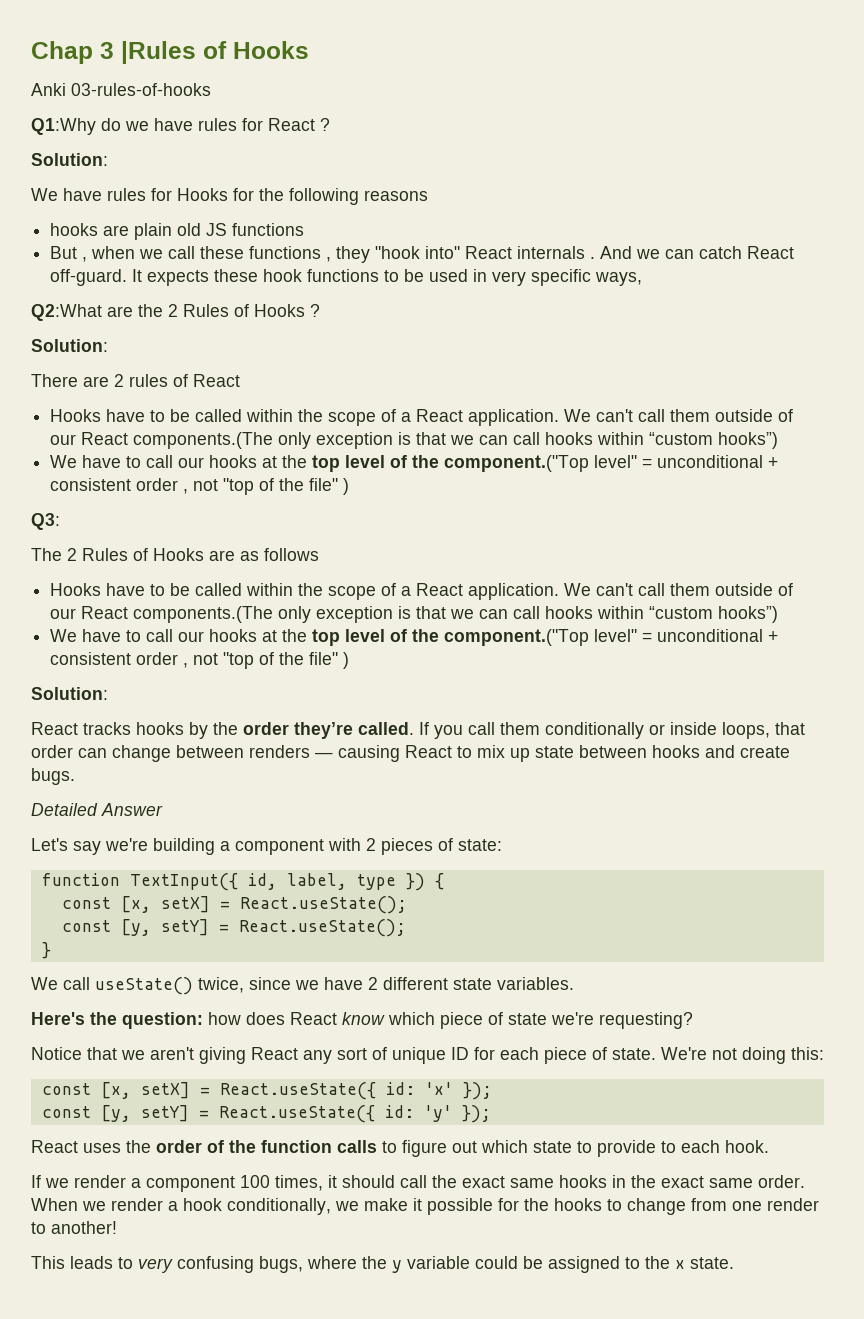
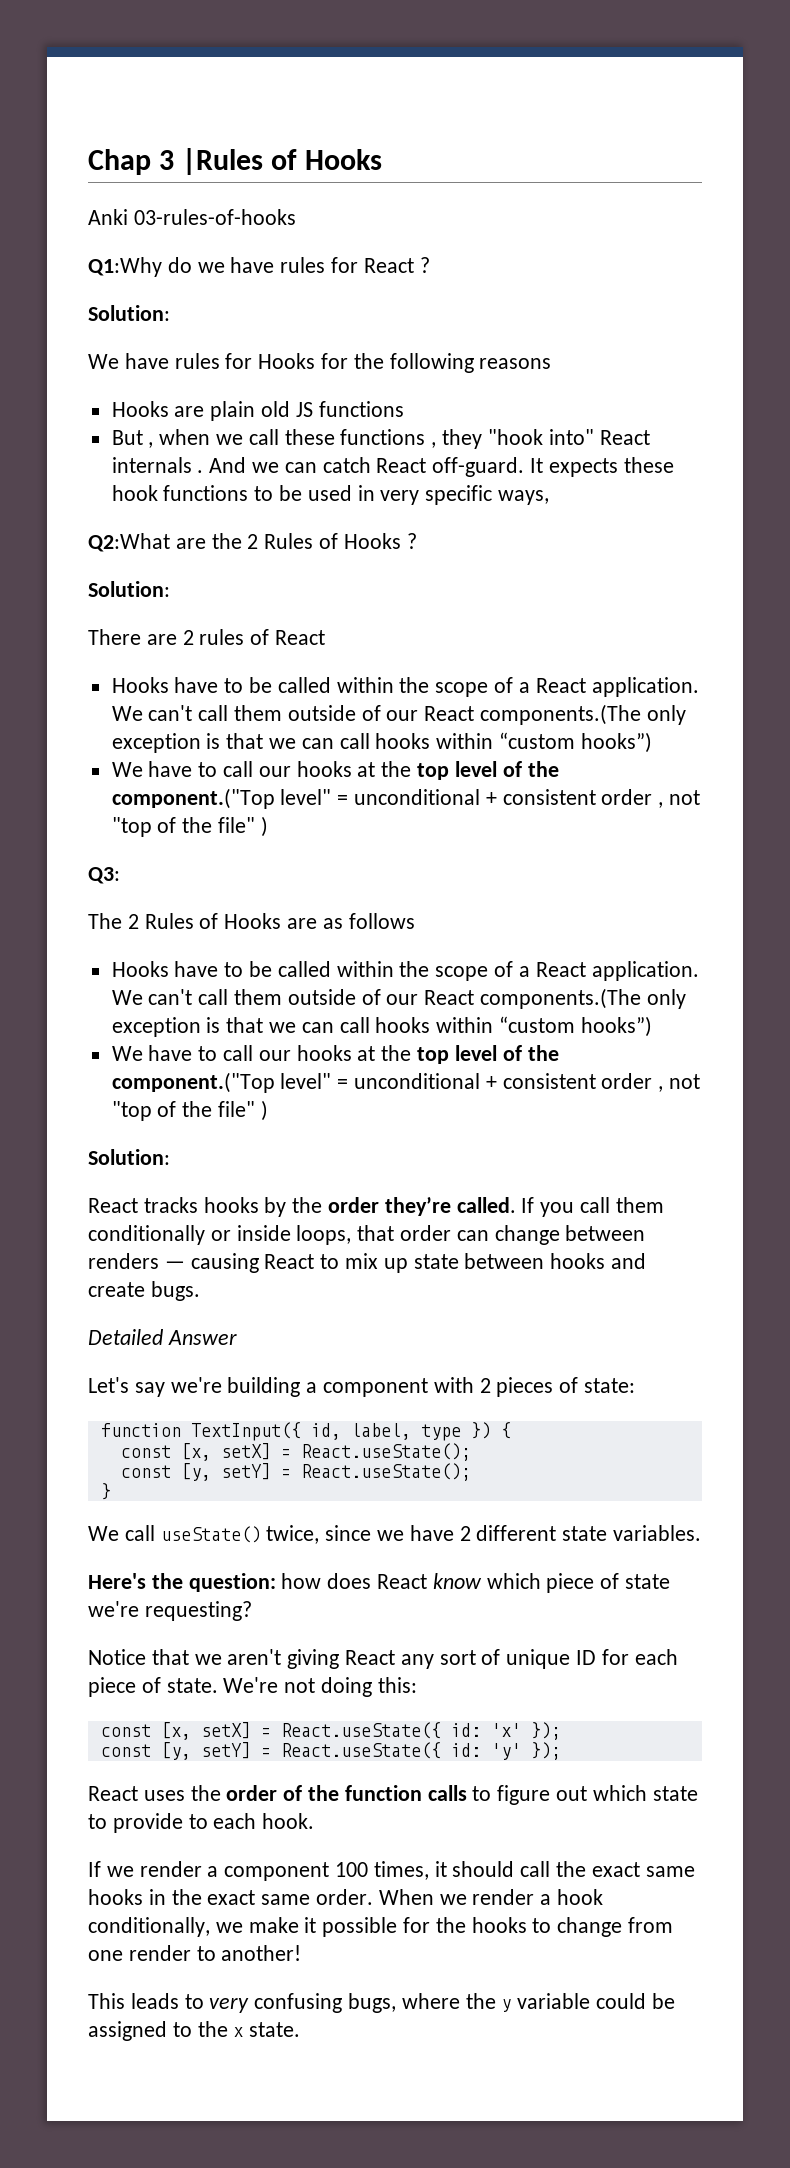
[50,223,99,236] hooks -> [111,401,169,417] Hooks

